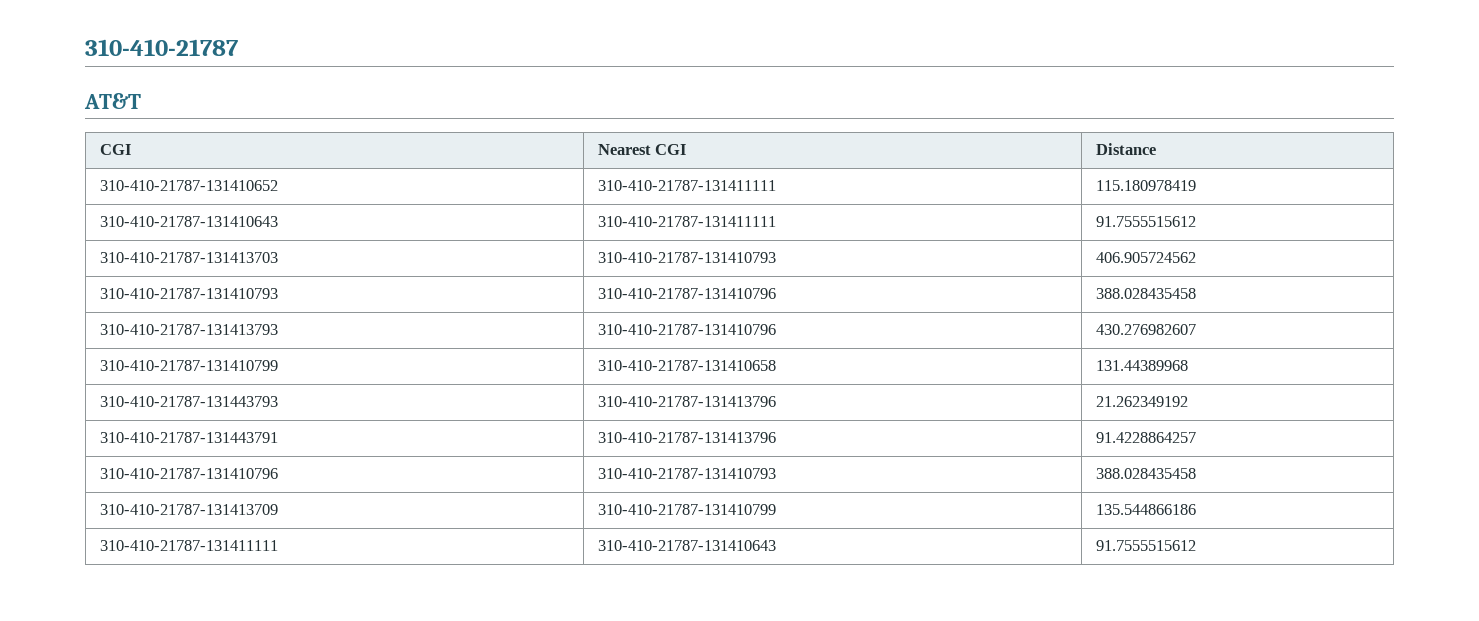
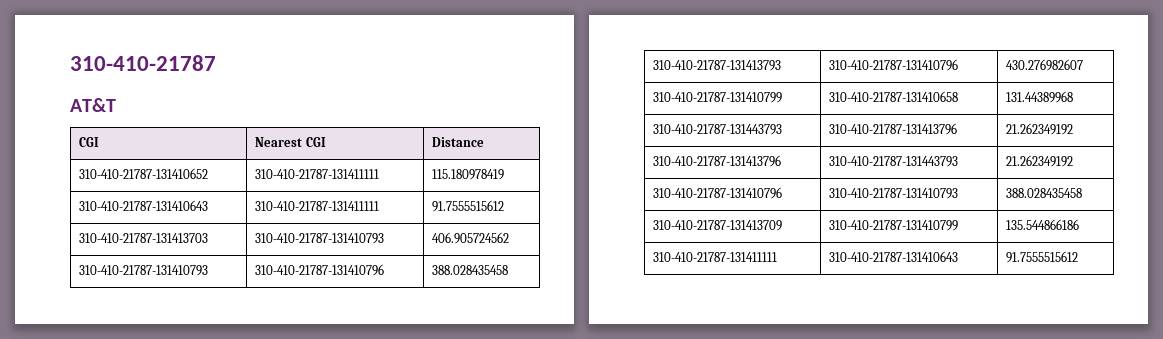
[99,432,278,443] [597,432,776,443] [1095,432,1196,443] 310-410-21787-131443791 | 310-410-21787-131413796 | 91.4228864257 -> [653,155,782,167] [829,156,959,167] [1006,155,1074,167] 310-410-21787-131413796 | 310-410-21787-131443793 | 21.262349192

